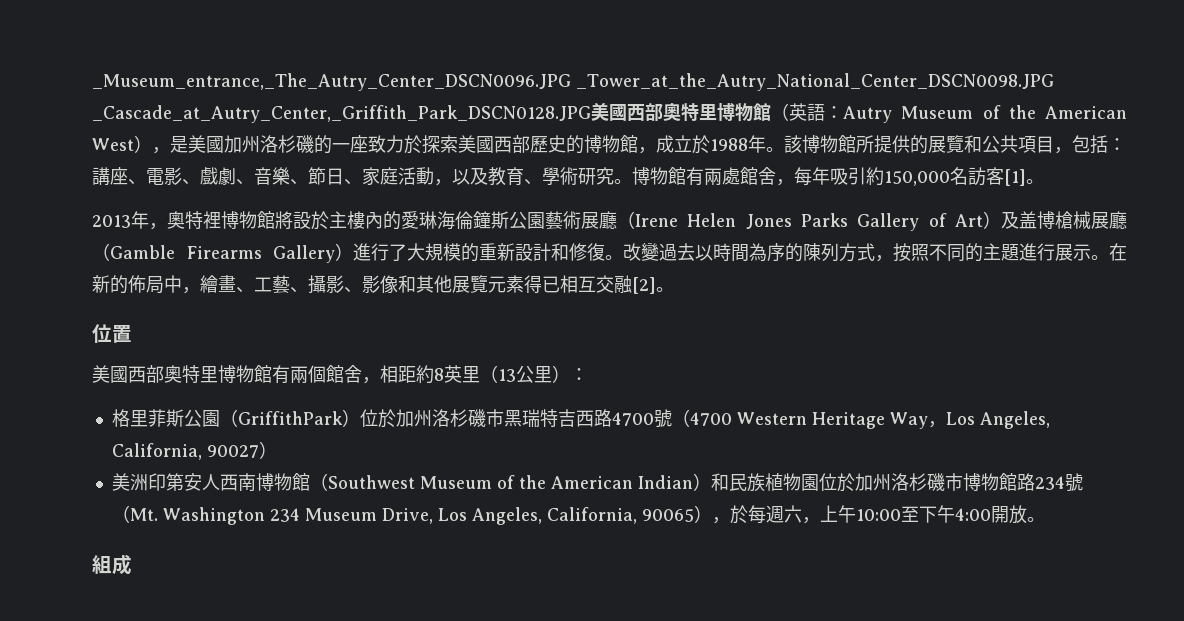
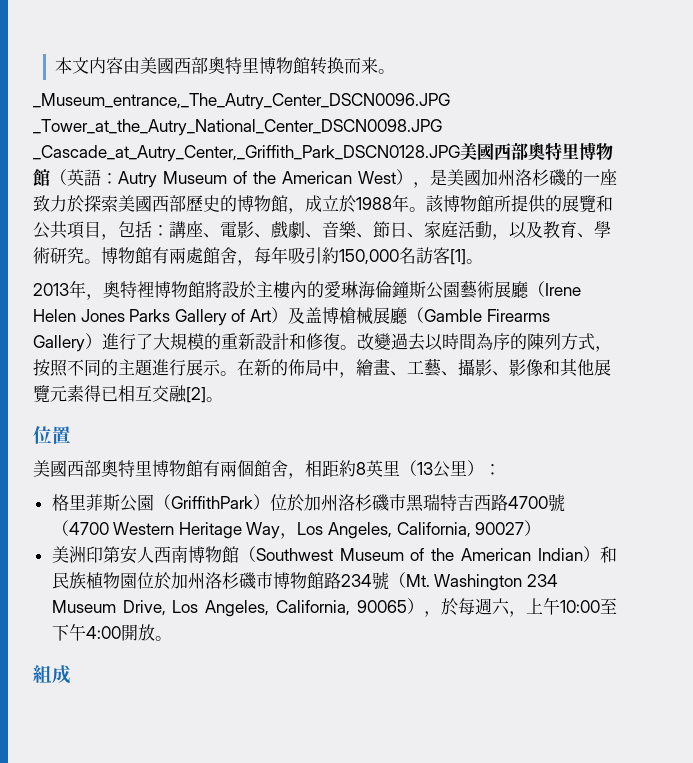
(92, 82) none -> [55,57,396,75] 本文内容由美國西部奧特里博物館转换而来。 //

